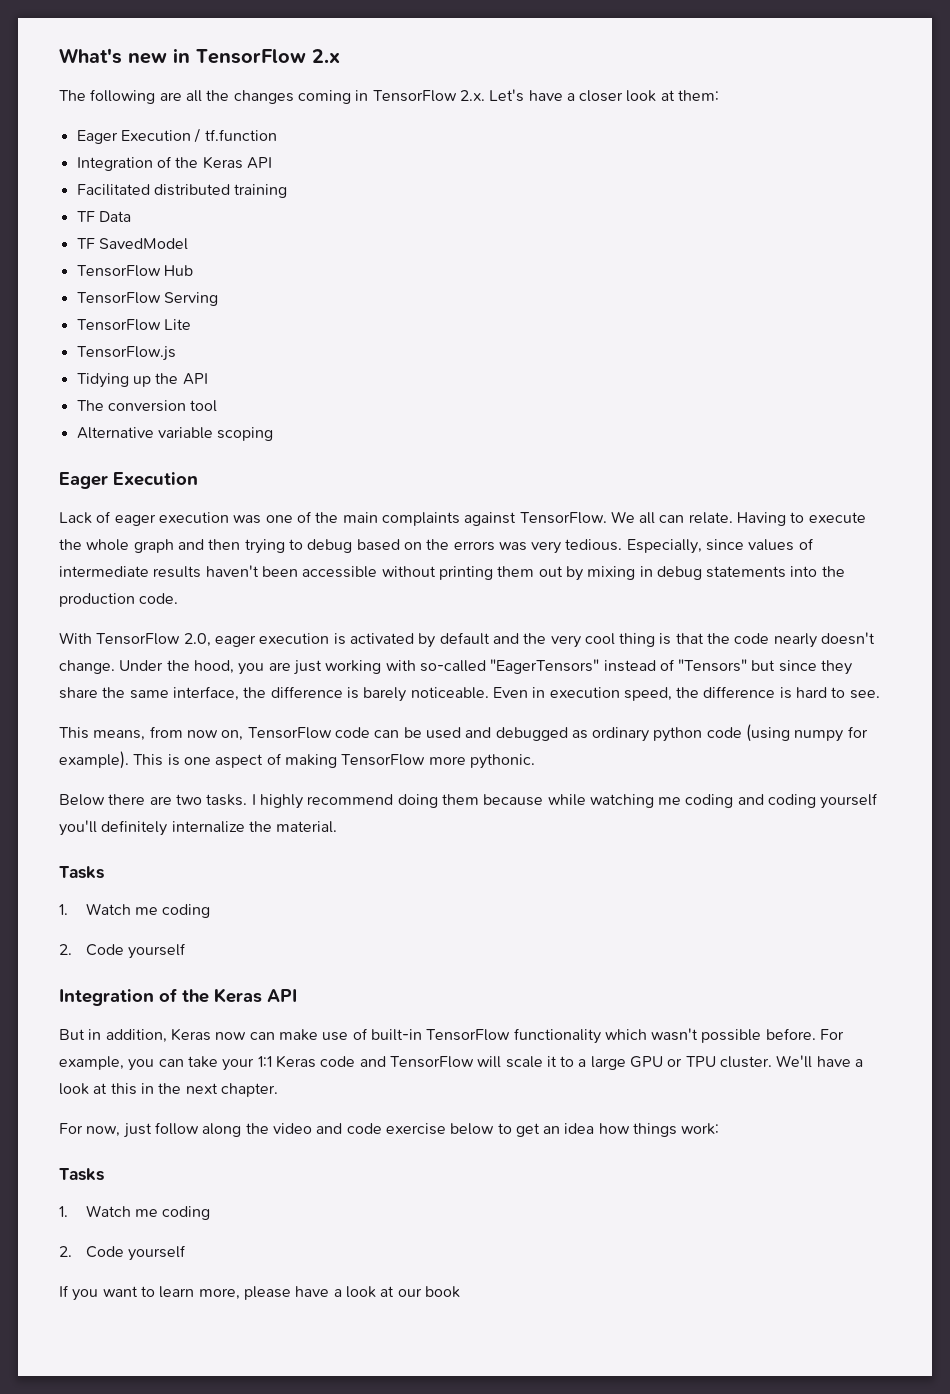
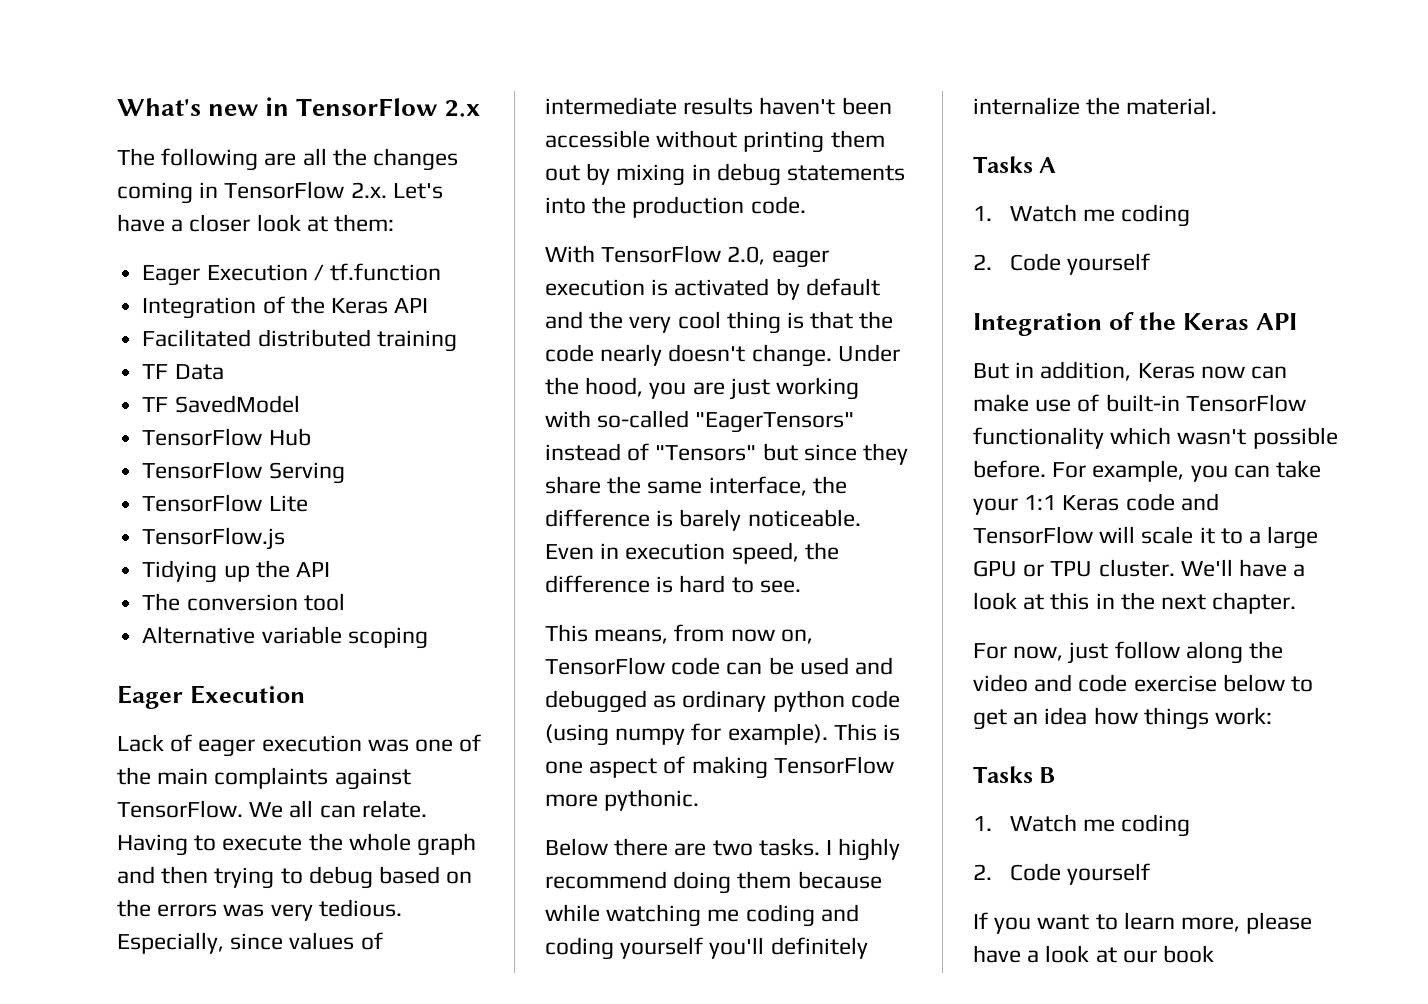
(104, 872) none -> [1039,157,1057,173] A
(104, 1174) none -> [1039,767,1056,783] B

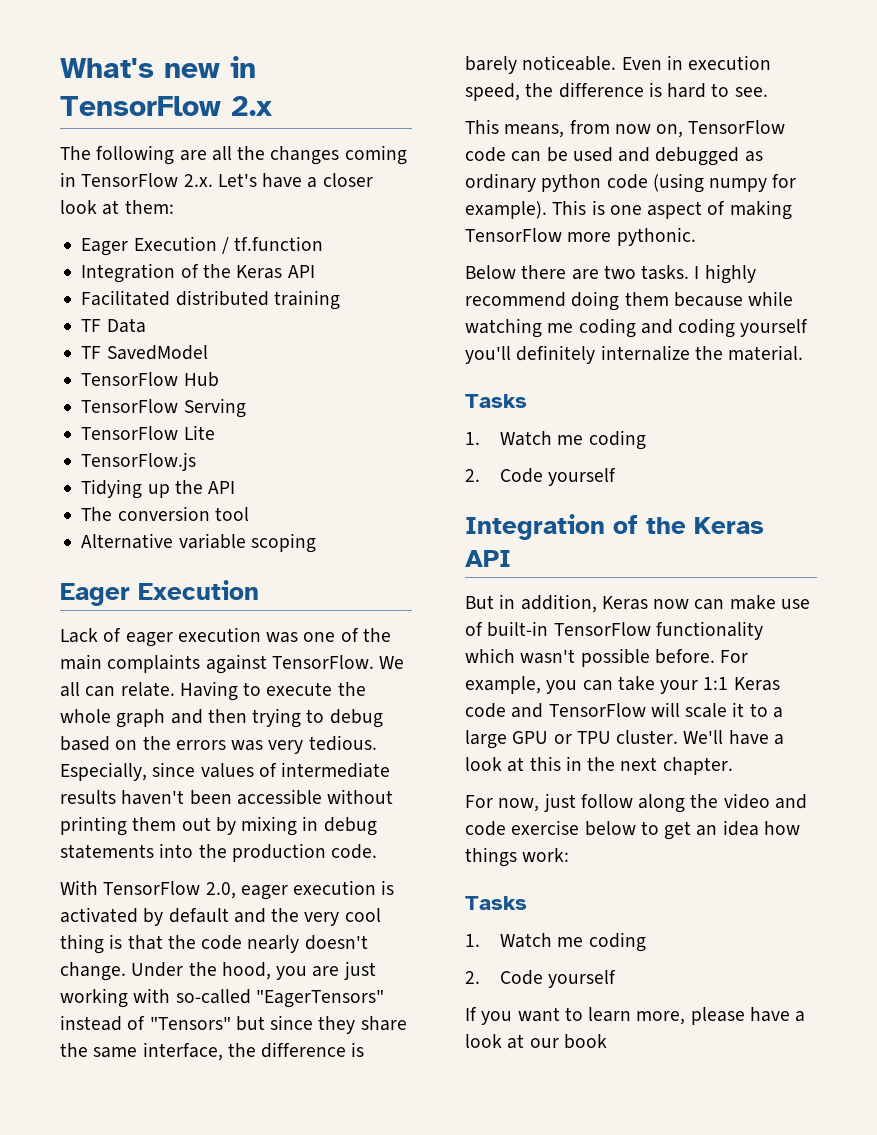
[1039,157,1057,173] A -> (527, 401) none
[1039,767,1056,783] B -> (527, 903) none

